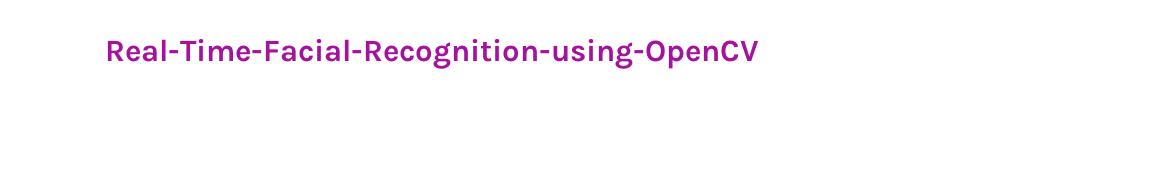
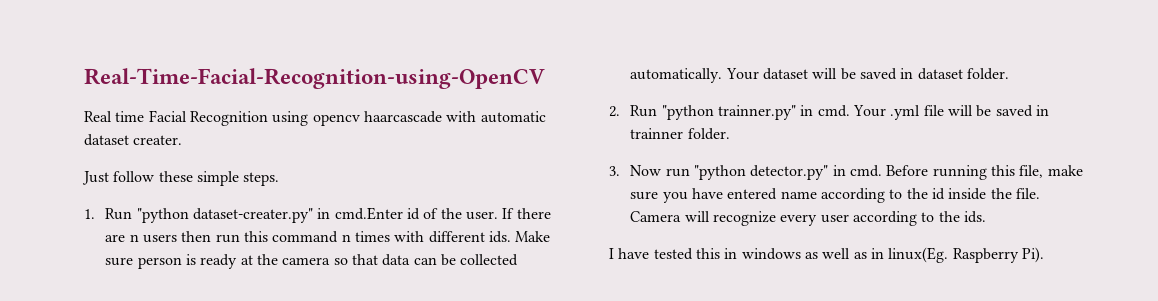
(759, 53) none -> [84,110,546,126] [84,134,183,146] [82,171,280,186] [84,207,551,223] [105,231,551,243] [105,254,519,269] [630,68,1009,83] [609,105,1049,120] [630,128,730,140] [609,165,1083,180] [630,188,1040,203] [630,211,986,226] [609,247,1044,263] // Real time Facial Recognition using opencv haarcascade with automatic dataset creater. // Just follow these simple steps. // 1. Run "python dataset-creater.py" in cmd.Enter id of the user. If there are n users then run this command n times with different ids. Make sure person is ready at the camera so that data can be collected automatically. Your dataset will be saved in dataset folder. // 2. Run "python trainner.py" in cmd. Your .yml file will be saved in trainner folder. // 3. Now run "python detector.py" in cmd. Before running this file, make sure you have entered name according to the id inside the file. Camera will recognize every user according to the ids. // I have tested this in windows as well as in linux(Eg. Raspberry Pi).

